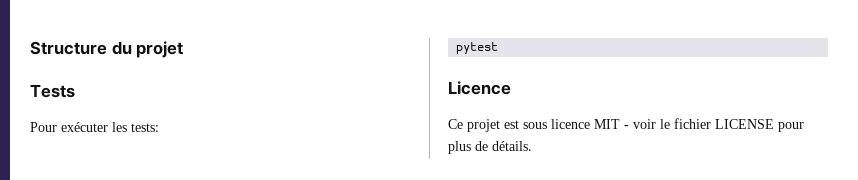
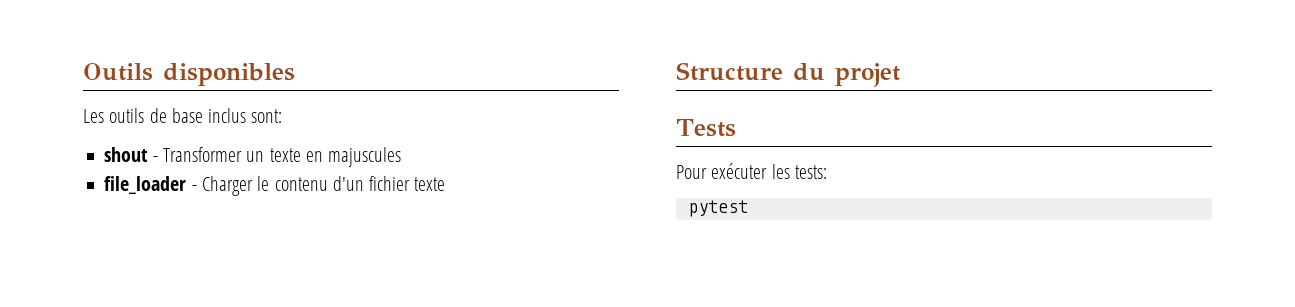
(30, 48) none -> [83,63,295,86] [83,108,283,123] [104,147,402,167] [104,176,446,196] Outils disponibles // Les outils de base inclus sont: // shout - Transformer un texte en majuscules // file_loader - Charger le contenu d'un fichier texte //
[448,81,511,95] [448,118,804,132] [448,141,532,154] // Licence // Ce projet est sous licence MIT - voir le fichier LICENSE pour plus de détails. -> (748, 208) none

